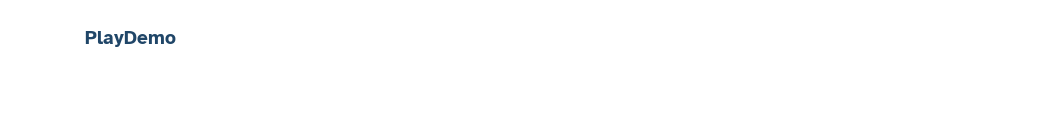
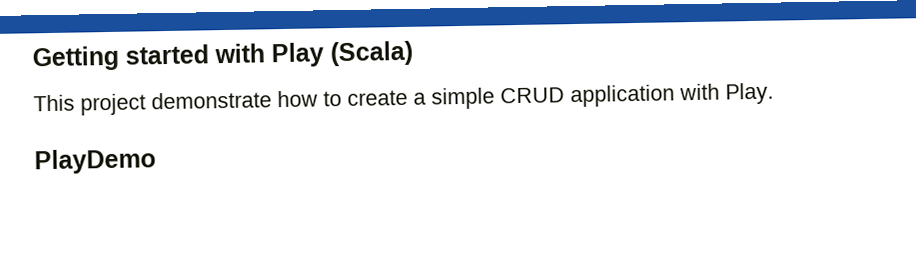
(85, 39) none -> [32,40,413,72] [33,82,774,116] Getting started with Play (Scala) // This project demonstrate how to create a simple CRUD application with Play. //

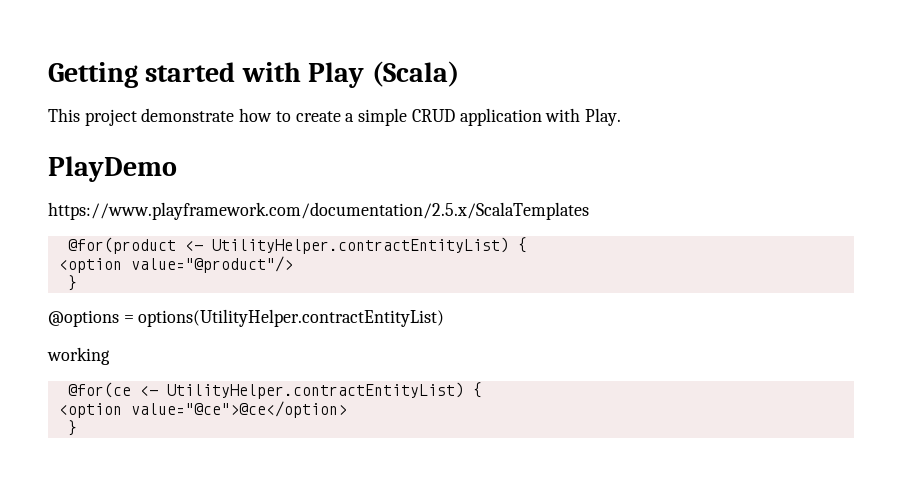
(156, 161) none -> [48,202,589,220] [67,237,527,254] [58,256,293,273] [67,275,77,291] [48,309,445,327] [47,347,110,365] [67,382,482,399] [58,401,347,418] [67,420,77,436] // https://www.playframework.com/documentation/2.5.x/ScalaTemplates // @for(product <- UtilityHelper.contractEntityList) { // <option value="@product"/> // } // @options = options(UtilityHelper.contractEntityList) // working // @for(ce <- UtilityHelper.contractEntityList) { // <option value="@ce">@ce</option> // }

